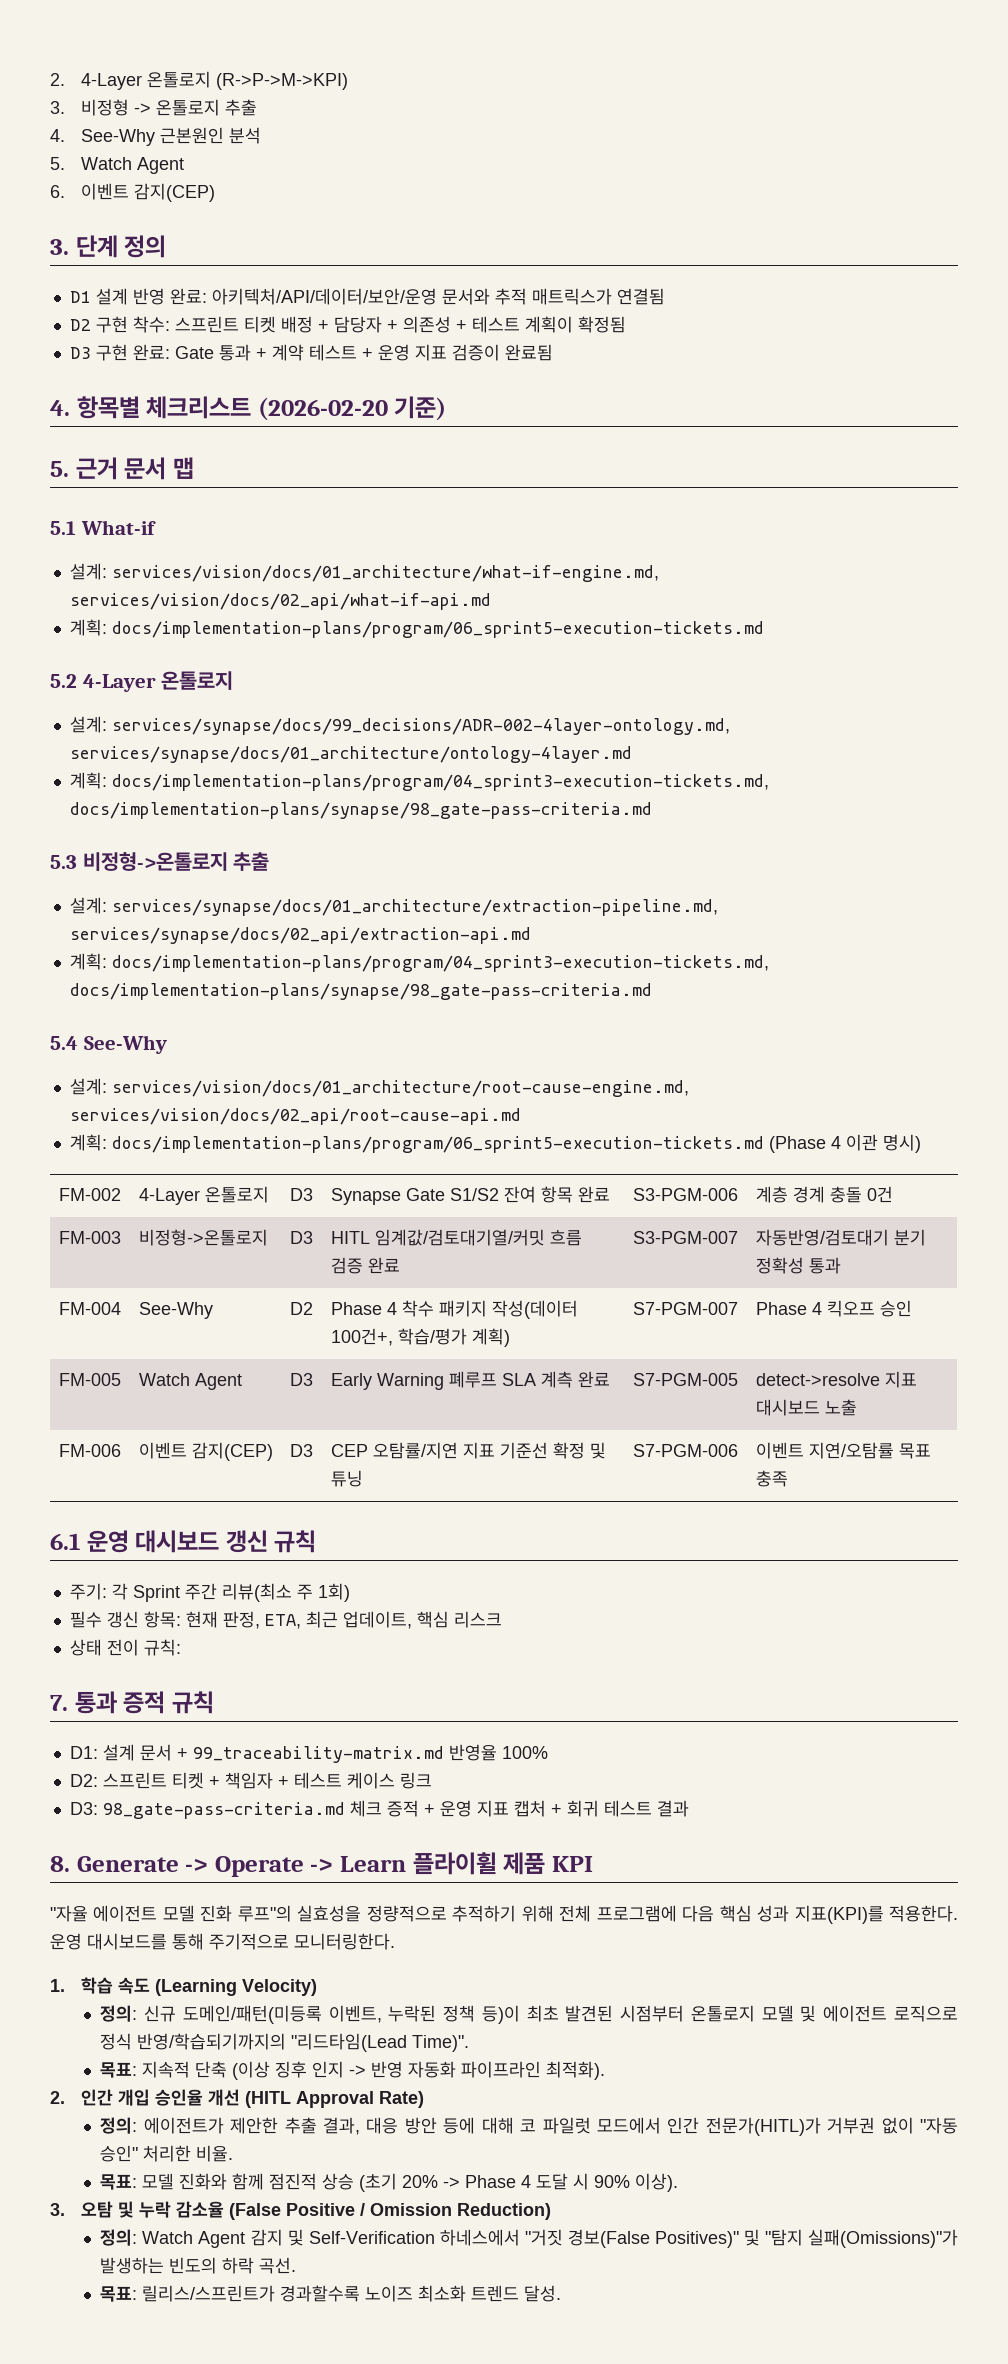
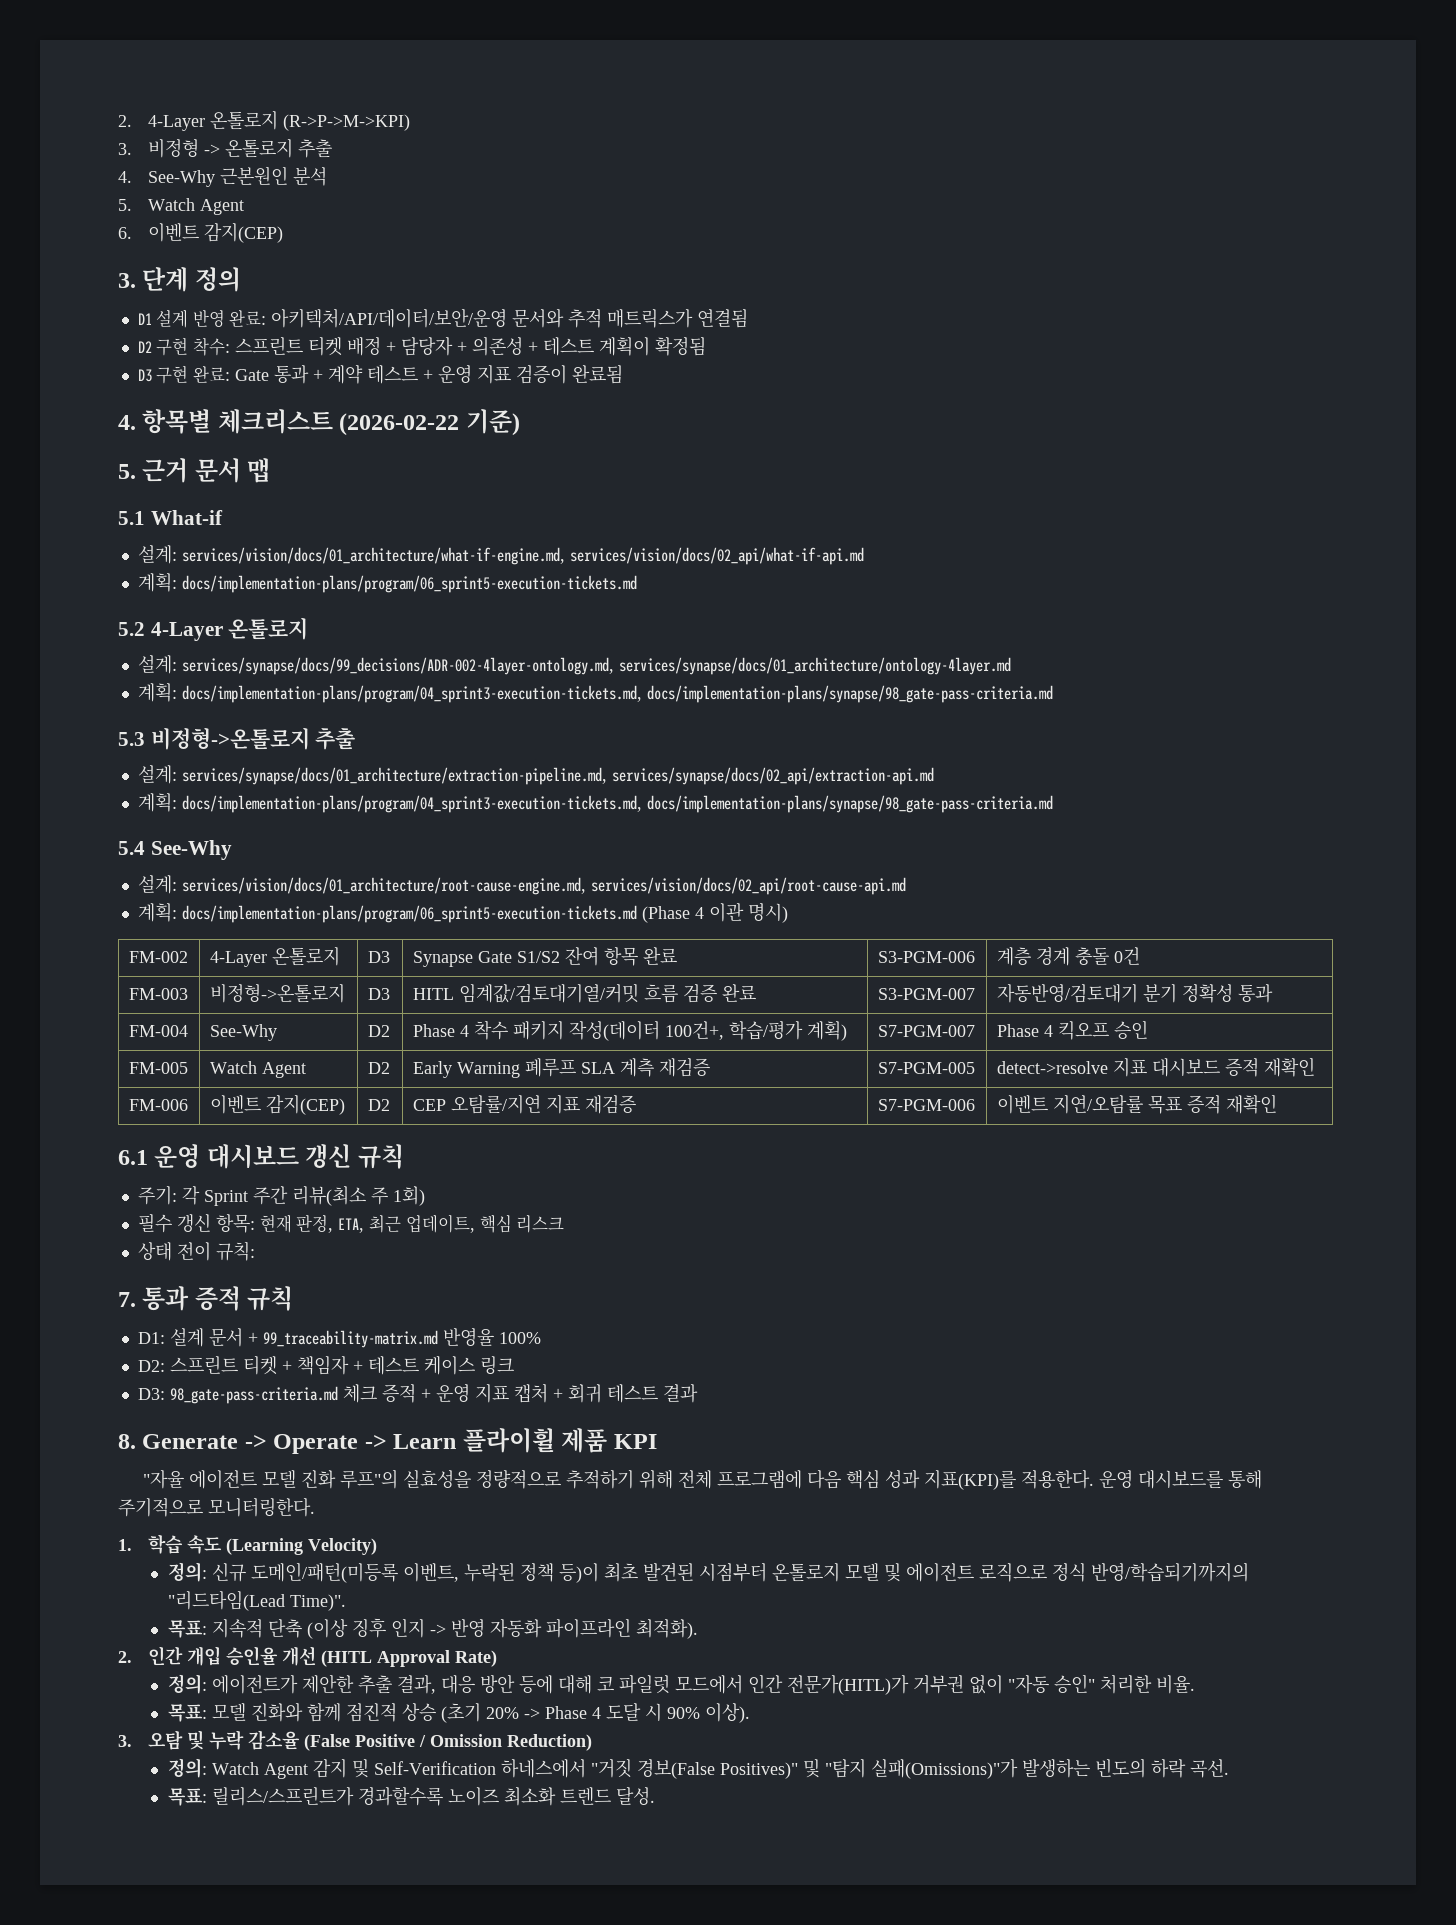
[257,397,388,421] (2026-02-20 -> [339,413,460,436] (2026-02-22
[289,1373,313,1386] D3 -> [367,1062,390,1074] D2
[577,1371,610,1388] 완료 -> [658,1058,710,1077] 재검증
[824,1399,857,1416] 노출 -> [1224,1057,1315,1077] 증적 재확인
[289,1444,313,1457] D3 -> [367,1099,390,1111] D2
[499,1442,606,1459] [330,1470,363,1487] 기준선 확정 및 튜닝 -> [584,1095,636,1114] 재검증
[755,1470,788,1487] 충족 -> [1186,1094,1277,1114] 증적 재확인

